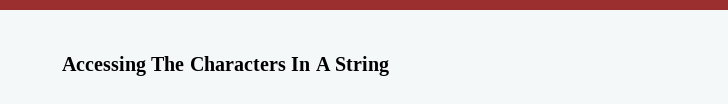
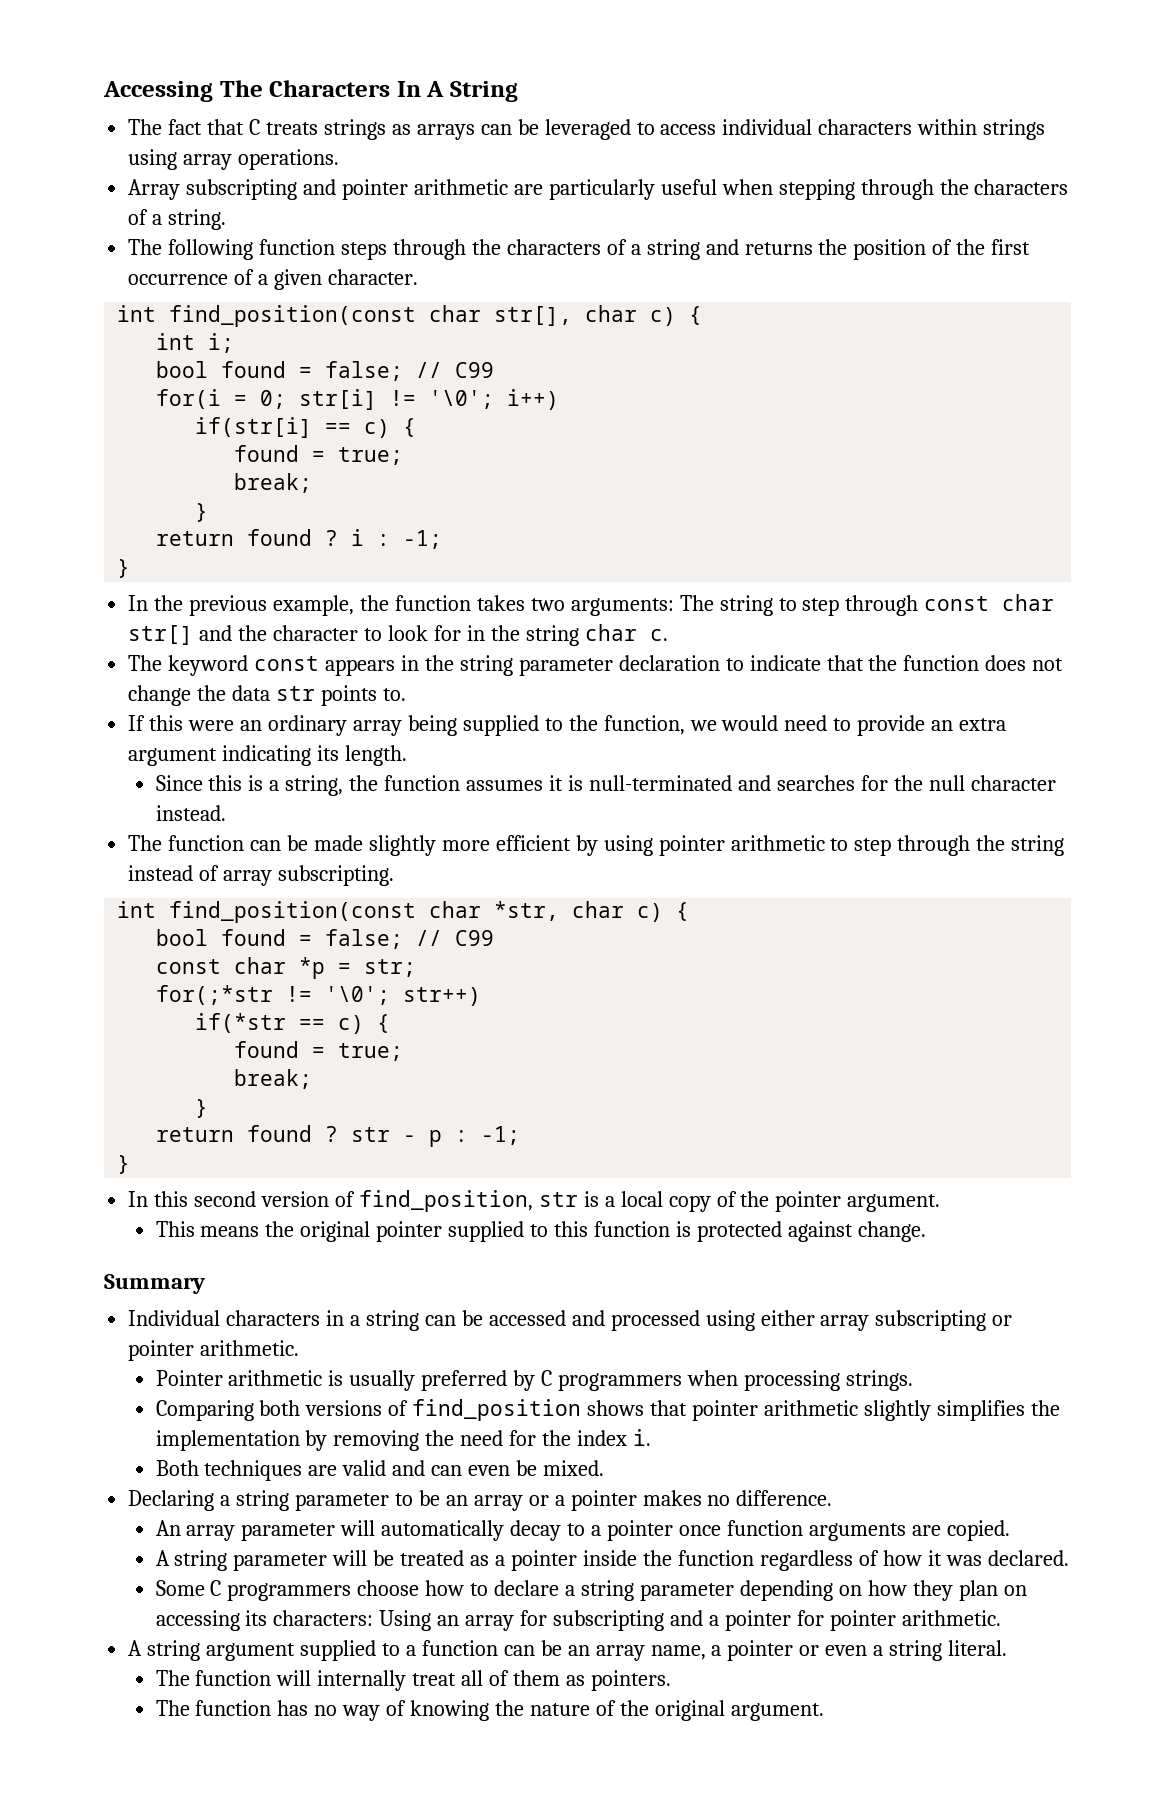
(389, 66) none -> [128,119,1046,140] [128,149,340,170] [128,179,1069,200] [128,209,227,230] [128,239,1031,260] [128,269,418,290] [117,305,703,327] [156,333,235,353] [156,361,495,381] [156,389,560,410] [195,417,417,438] [234,445,404,465] [234,473,313,493] [195,503,209,522] [156,529,443,549] [117,559,131,578] [128,594,1055,616] [128,624,668,646] [128,655,1064,676] [128,685,406,706] [128,715,1007,736] [128,745,408,766] [155,775,1056,796] [155,805,226,821] [128,835,1065,856] [128,865,395,886] [117,901,690,923] [156,929,495,949] [156,957,417,979] [156,985,482,1006] [195,1013,391,1034] [234,1041,404,1061] [234,1069,313,1089] [195,1099,209,1118] [156,1125,521,1147] [117,1155,131,1174] [128,1190,941,1212] [155,1221,926,1242] [104,1274,205,1294] [128,1310,1013,1331] [128,1340,300,1361] [155,1370,913,1391] [155,1399,1060,1421] [155,1429,652,1451] [155,1460,605,1481] [128,1490,833,1511] [155,1520,1010,1541] [155,1550,1069,1571] [155,1580,1027,1601] [155,1610,1001,1631] [128,1640,1008,1661] [155,1670,671,1691] [155,1700,824,1721] // The fact that C treats strings as arrays can be leveraged to access individual characters within strings using array operations. // Array subscripting and pointer arithmetic are particularly useful when stepping through the characters of a string. // The following function steps through the characters of a string and returns the position of the first occurrence of a given character. // int find_position(const char str[], char c) { // int i; // bool found = false; // C99 // for(i = 0; str[i] != '\0'; i++) // if(str[i] == c) { // found = true; // break; // } // return found ? i : -1; // } // In the previous example, the function takes two arguments: The string to step through const char str[] and the character to look for in the string char c. // The keyword const appears in the string parameter declaration to indicate that the function does not change the data str points to. // If this were an ordinary array being supplied to the function, we would need to provide an extra argument indicating its length. // Since this is a string, the function assumes it is null-terminated and searches for the null character instead. // The function can be made slightly more efficient by using pointer arithmetic to step through the string instead of array subscripting. // int find_position(const char *str, char c) { // bool found = false; // C99 // const char *p = str; // for(;*str != '\0'; str++) // if(*str == c) { // found = true; // break; // } // return found ? str - p : -1; // } // In this second version of find_position, str is a local copy of the pointer argument. // This means the original pointer supplied to this function is protected against change. // Summary // Individual characters in a string can be accessed and processed using either array subscripting or pointer arithmetic. // Pointer arithmetic is usually preferred by C programmers when processing strings. // Comparing both versions of find_position shows that pointer arithmetic slightly simplifies the implementation by removing the need for the index i. // Both techniques are valid and can even be mixed. // Declaring a string parameter to be an array or a pointer makes no difference. // An array parameter will automatically decay to a pointer once function arguments are copied. // A string parameter will be treated as a pointer inside the function regardless of how it was declared. // Some C programmers choose how to declare a string parameter depending on how they plan on accessing its characters: Using an array for subscripting and a pointer for pointer arithmetic. // A string argument supplied to a function can be an array name, a pointer or even a string literal. // The function will internally treat all of them as pointers. // The function has no way of knowing the nature of the original argument.

